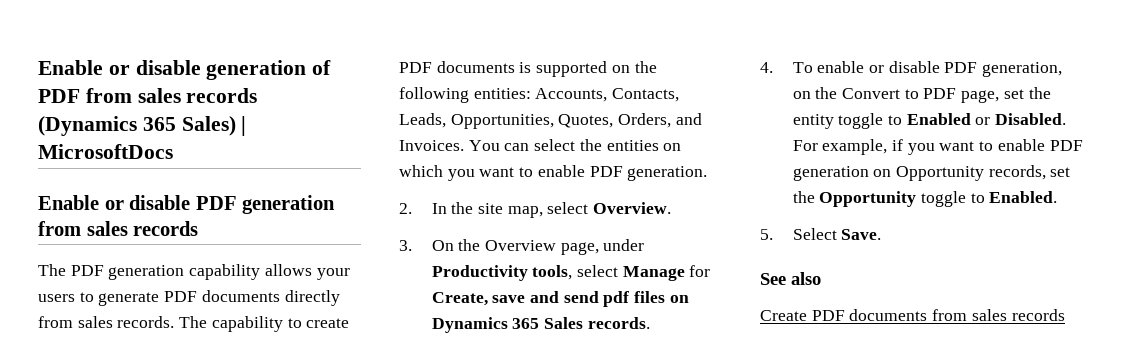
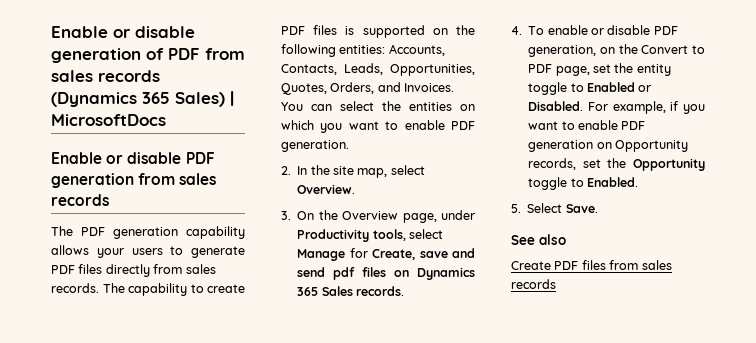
[201,290,280,302] documents -> [78,264,103,274] files
[436,61,515,73] documents -> [313,25,338,35] files
[849,309,928,321] documents -> [581,260,606,270] files

